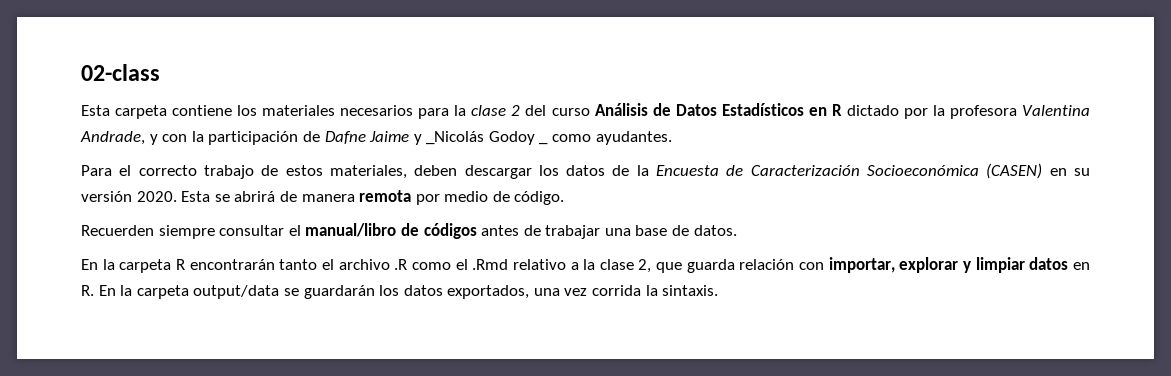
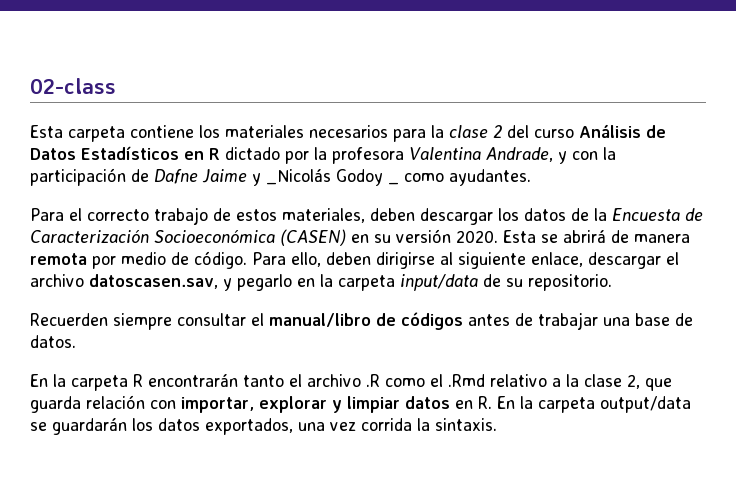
(565, 198) none -> [252,252,679,269] [30,274,612,291] Para ello, deben dirigirse al siguiente enlace, descargar el archivo datoscasen.sav, y pegarlo en la carpeta input/data de su repositorio.

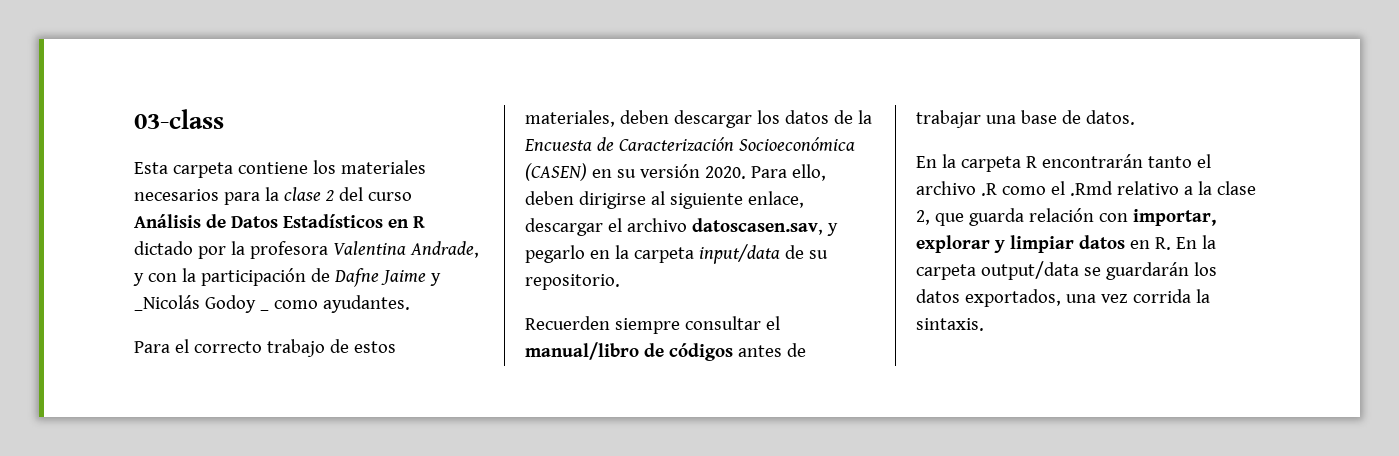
[30,78,116,94] 02-class -> [134,109,224,129] 03-class
[503,230,690,243] [30,251,247,269] Esta se abrirá de manera remota por medio de código. -> (746, 172) none

